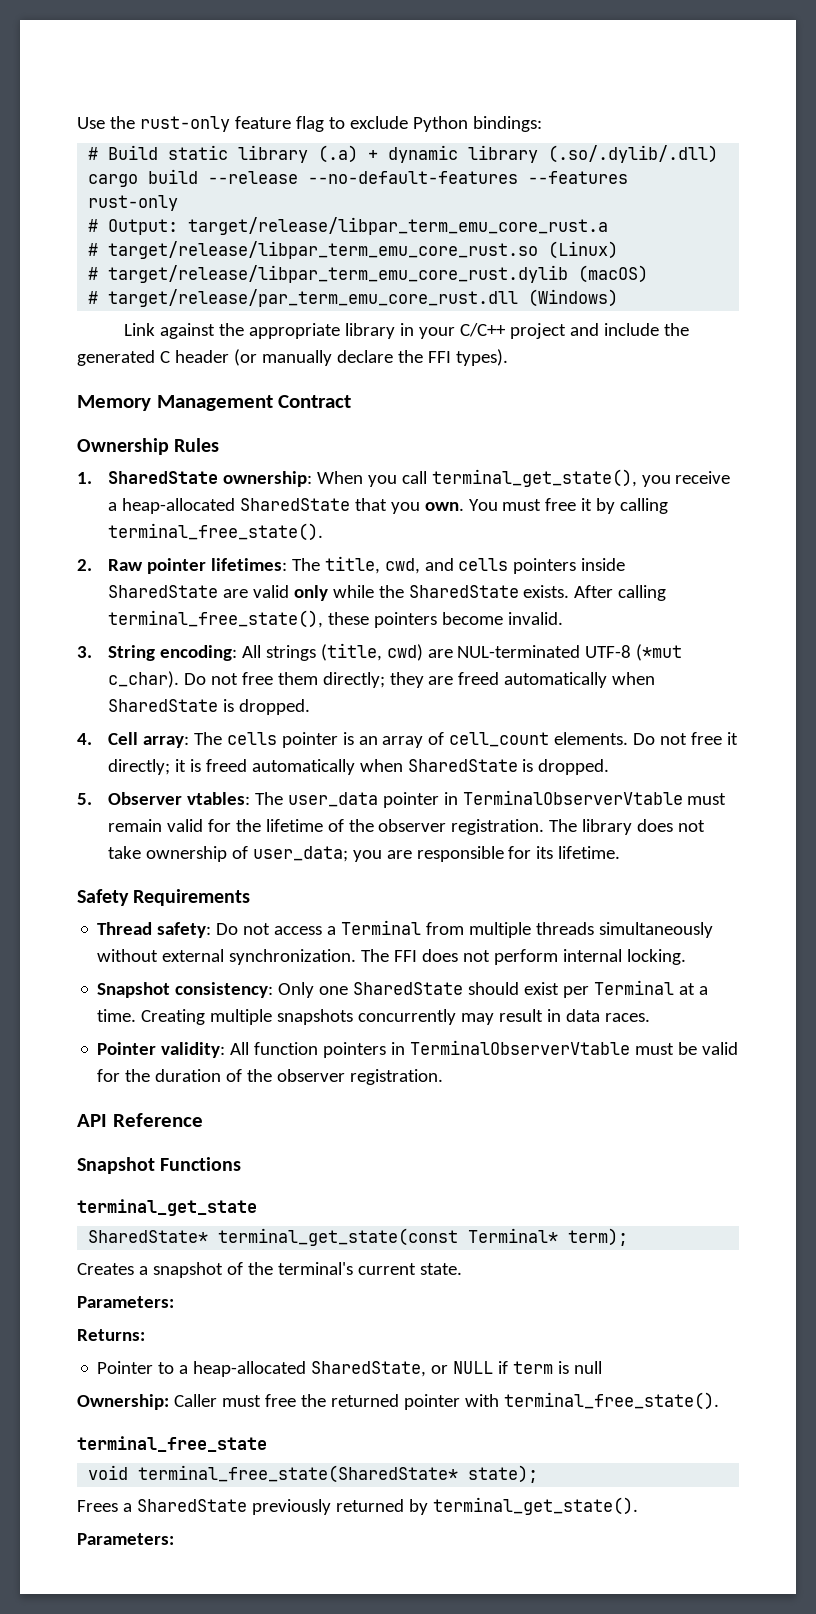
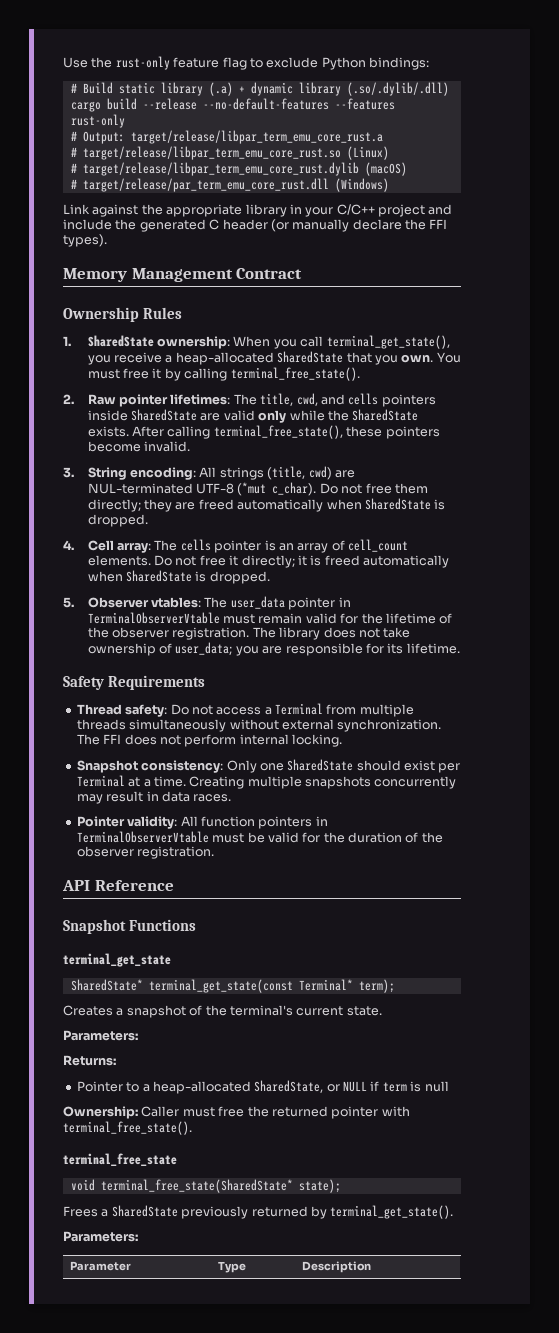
(174, 1539) none -> [70,1261,132,1271] [218,1261,247,1273] [302,1261,372,1273] // Parameter | Type | Description

